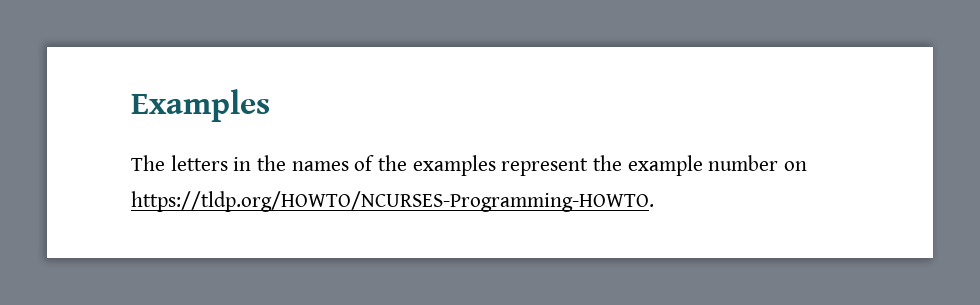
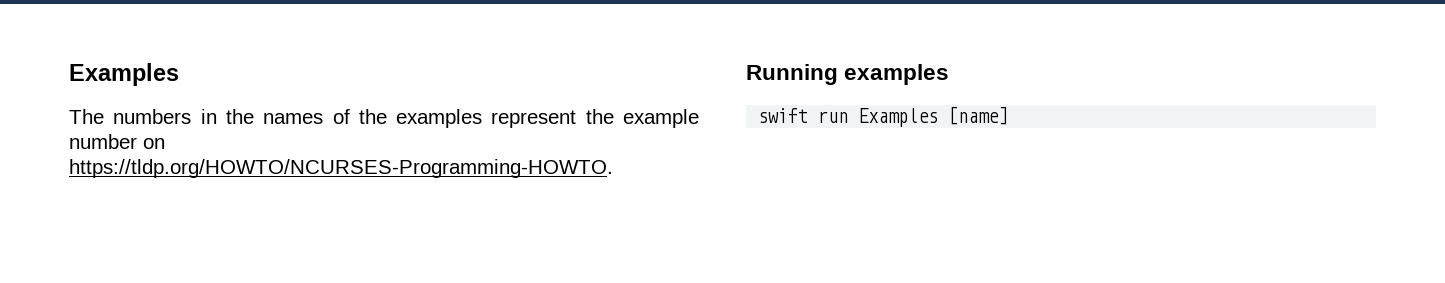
[170,155,228,171] letters -> [113,109,192,124] numbers
(654, 201) none -> [746,64,950,85] [758,106,1009,127] // Running examples // swift run Examples [name]

